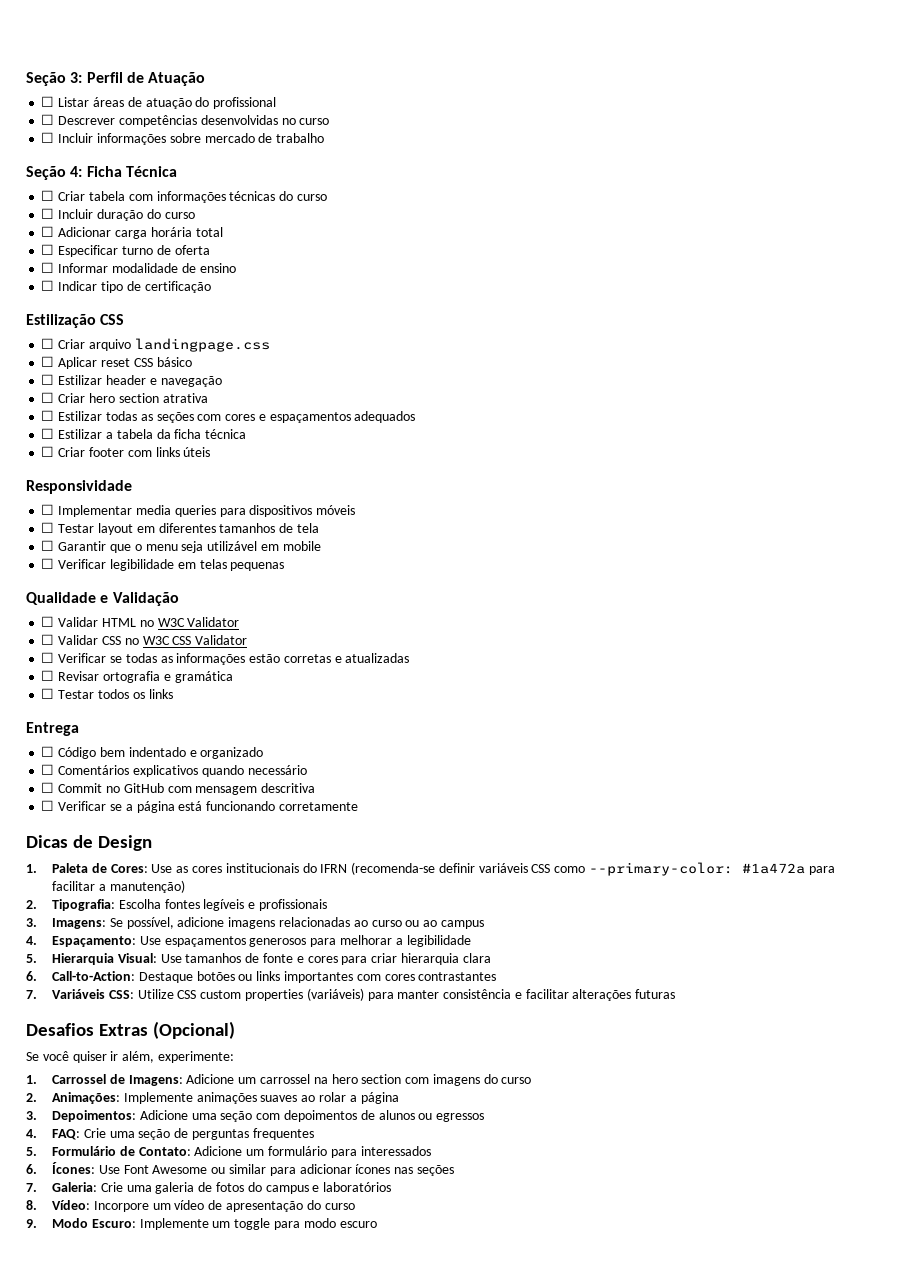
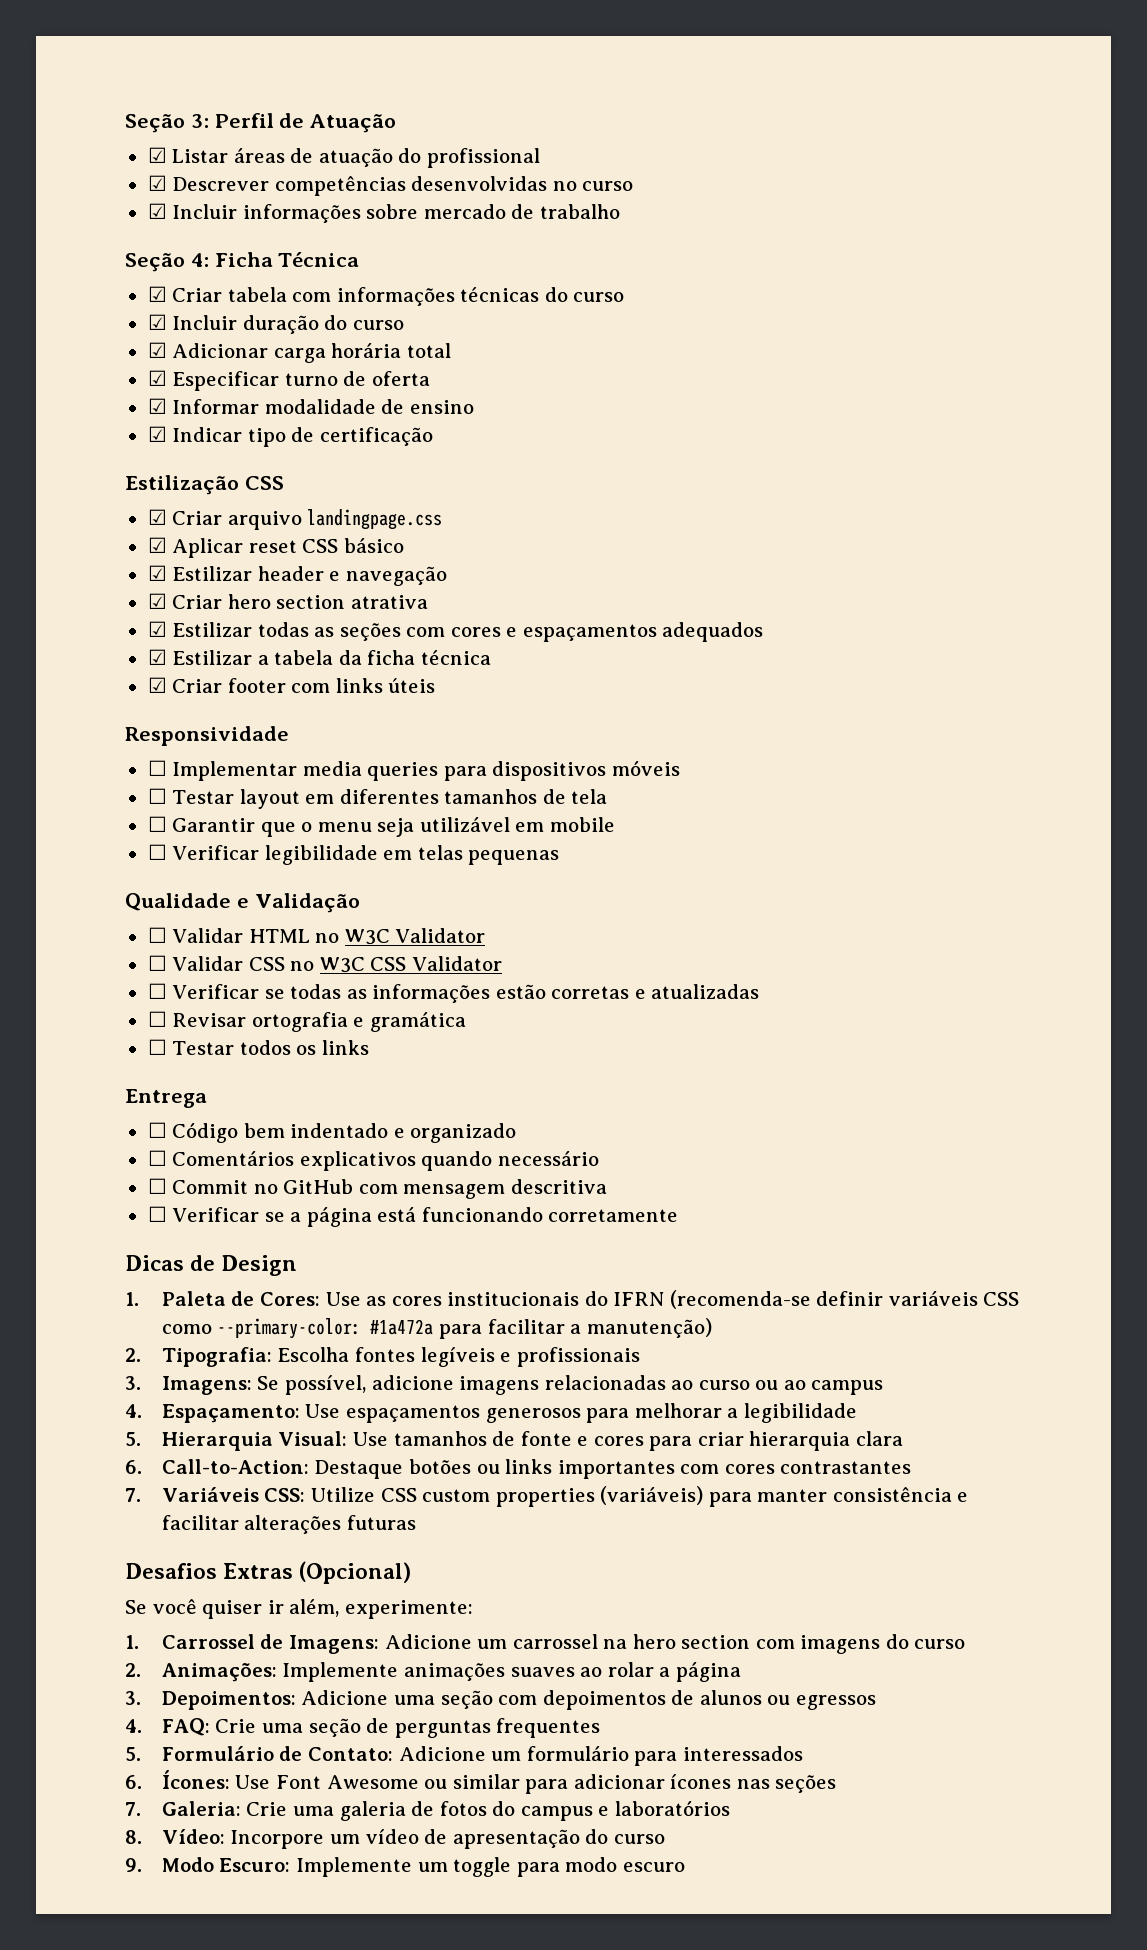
[41,96,55,107] ☐ -> [147,147,167,163] ☑
[41,114,55,125] ☐ -> [147,175,167,191] ☑
[41,132,55,143] ☐ -> [147,203,167,219] ☑
[41,190,55,201] ☐ -> [147,286,167,302] ☑
[41,208,55,219] ☐ -> [147,314,167,330] ☑
[41,226,55,237] ☐ -> [147,342,167,358] ☑
[41,244,55,255] ☐ -> [147,370,167,386] ☑
[41,262,55,273] ☐ -> [147,398,167,414] ☑
[41,280,55,291] ☐ -> [147,426,167,442] ☑
[41,338,55,349] ☐ -> [147,509,167,525] ☑
[41,356,55,367] ☐ -> [147,537,167,553] ☑
[41,374,55,385] ☐ -> [147,565,167,581] ☑
[41,392,55,403] ☐ -> [147,593,167,609] ☑
[41,410,55,421] ☐ -> [147,621,167,637] ☑
[41,428,55,439] ☐ -> [147,649,167,665] ☑
[41,446,55,457] ☐ -> [147,677,167,693] ☑

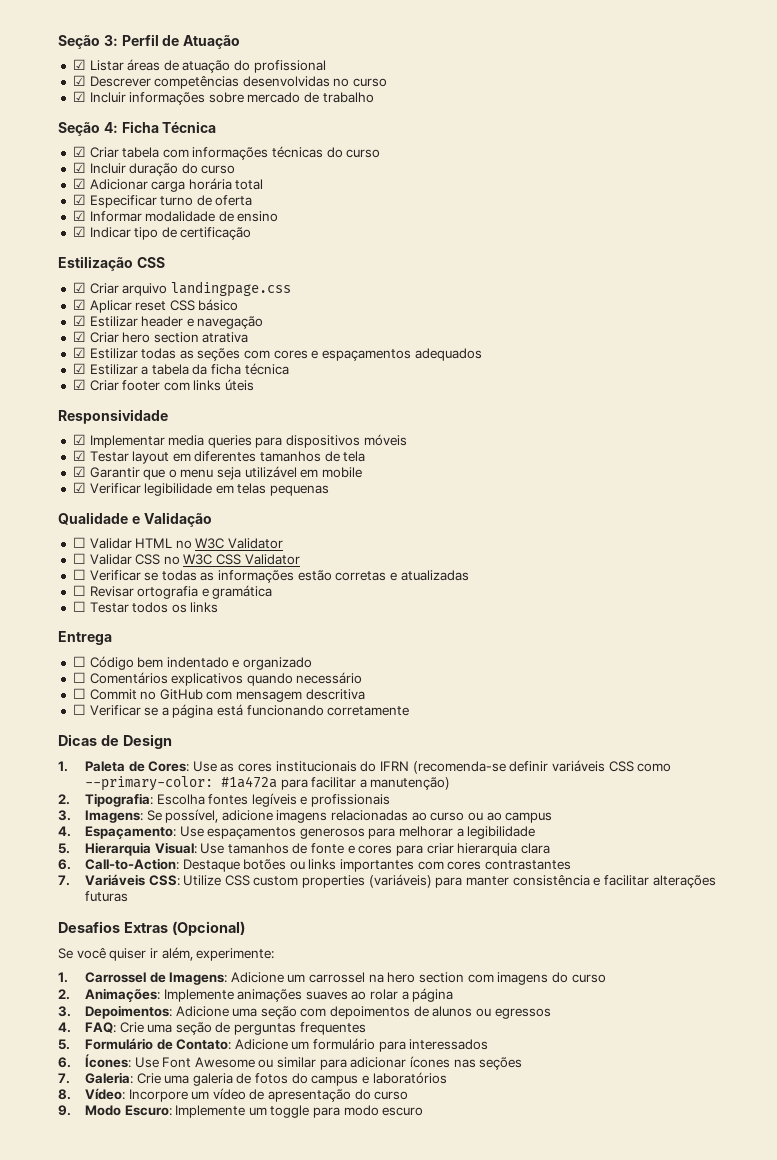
[147,760,167,776] ☐ -> [72,434,86,445] ☑
[147,788,167,804] ☐ -> [72,450,86,461] ☑
[147,816,167,832] ☐ -> [72,466,86,477] ☑
[147,844,167,860] ☐ -> [72,482,86,493] ☑

